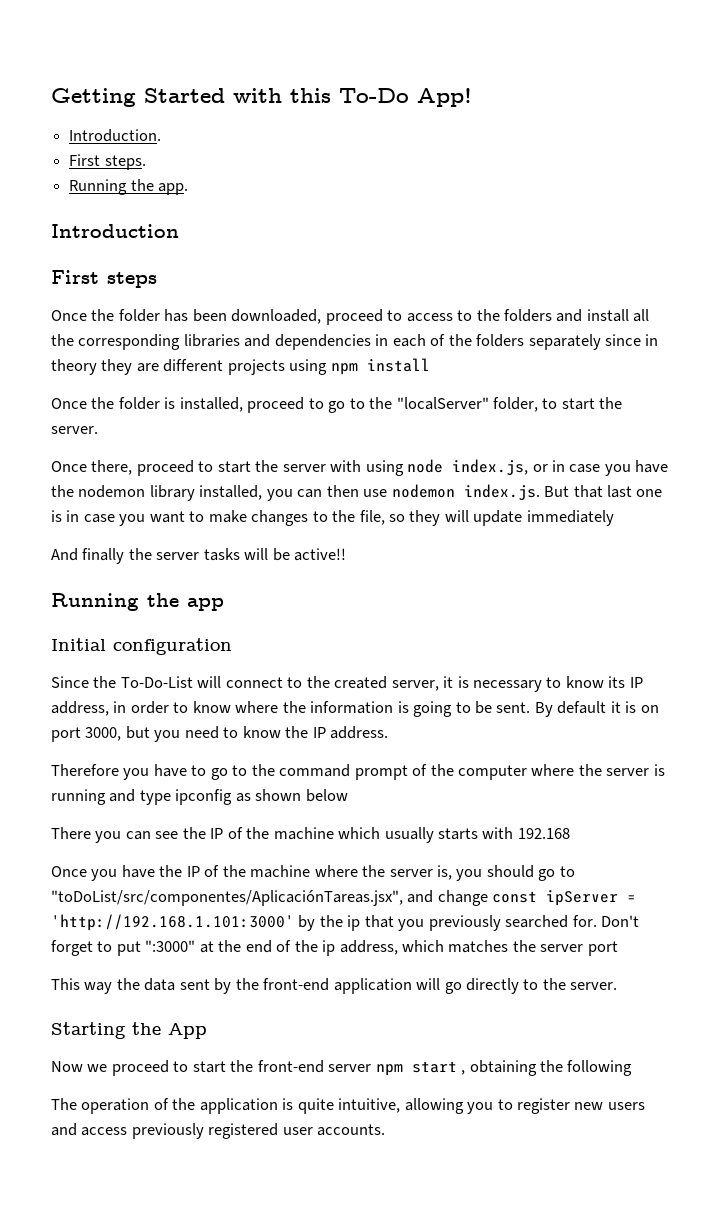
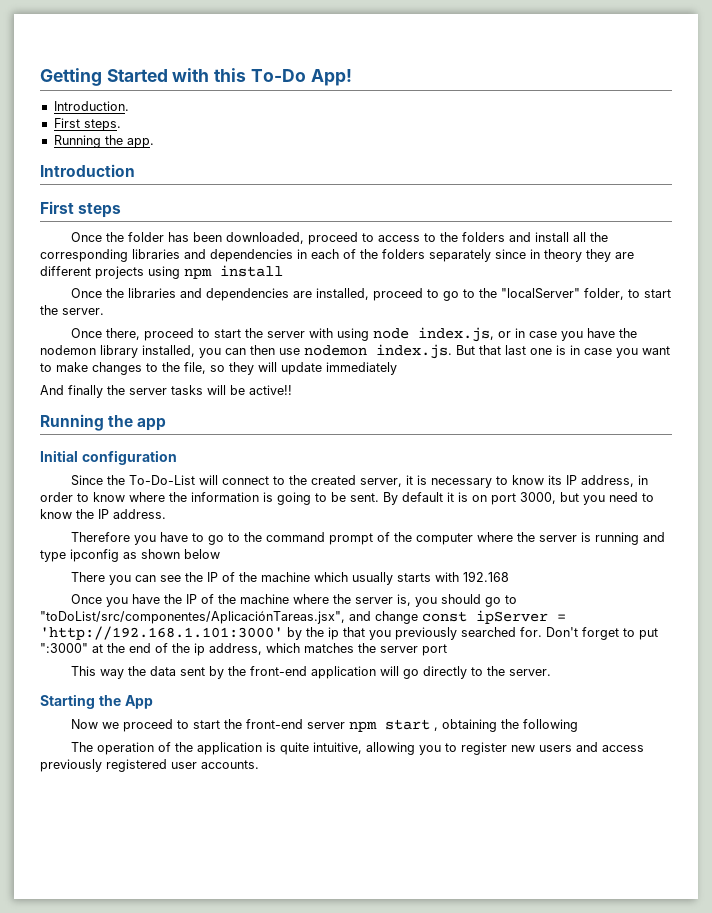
[118,397,176,410] folder is -> [128,288,313,301] libraries and dependencies are

